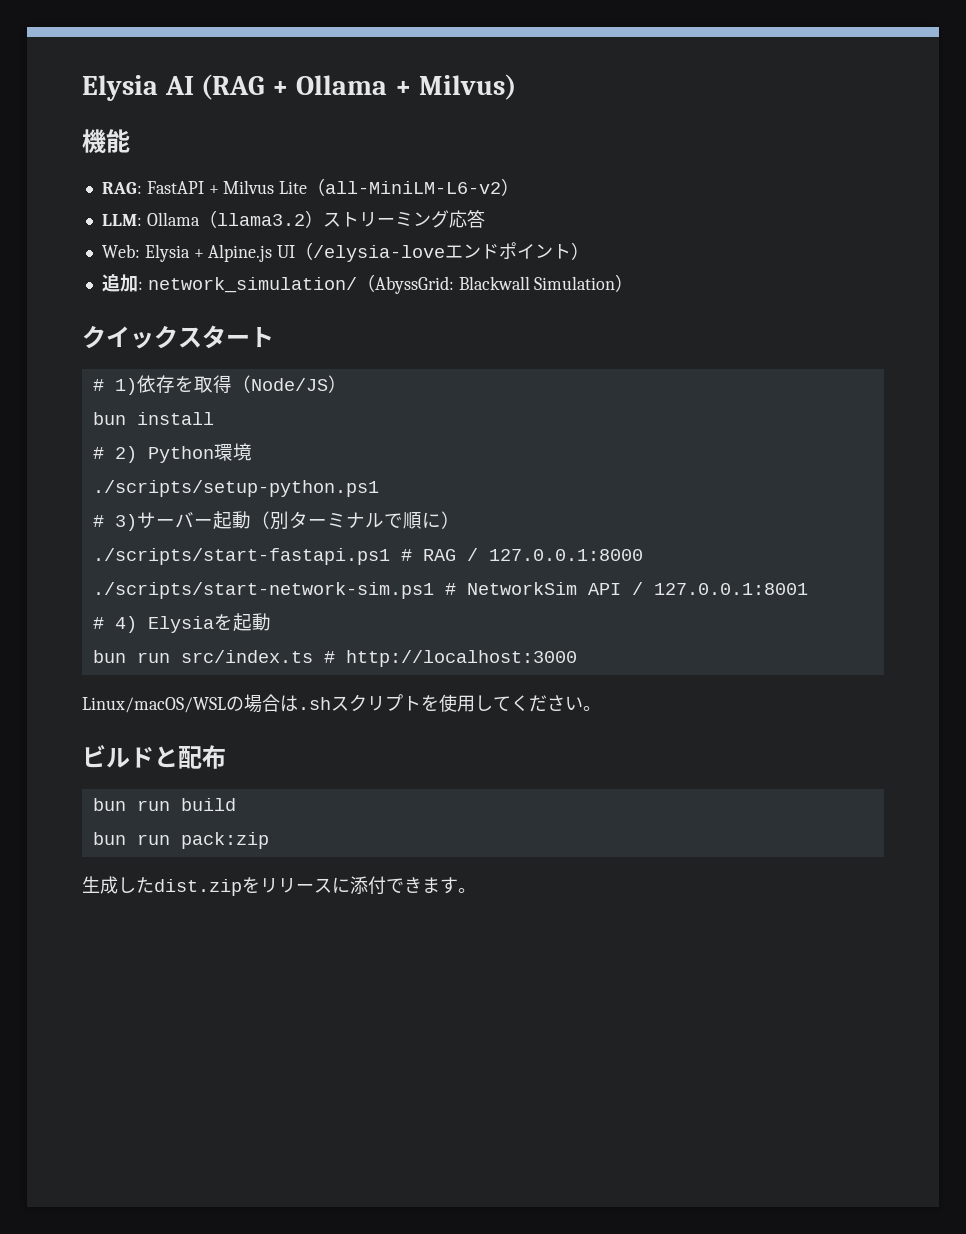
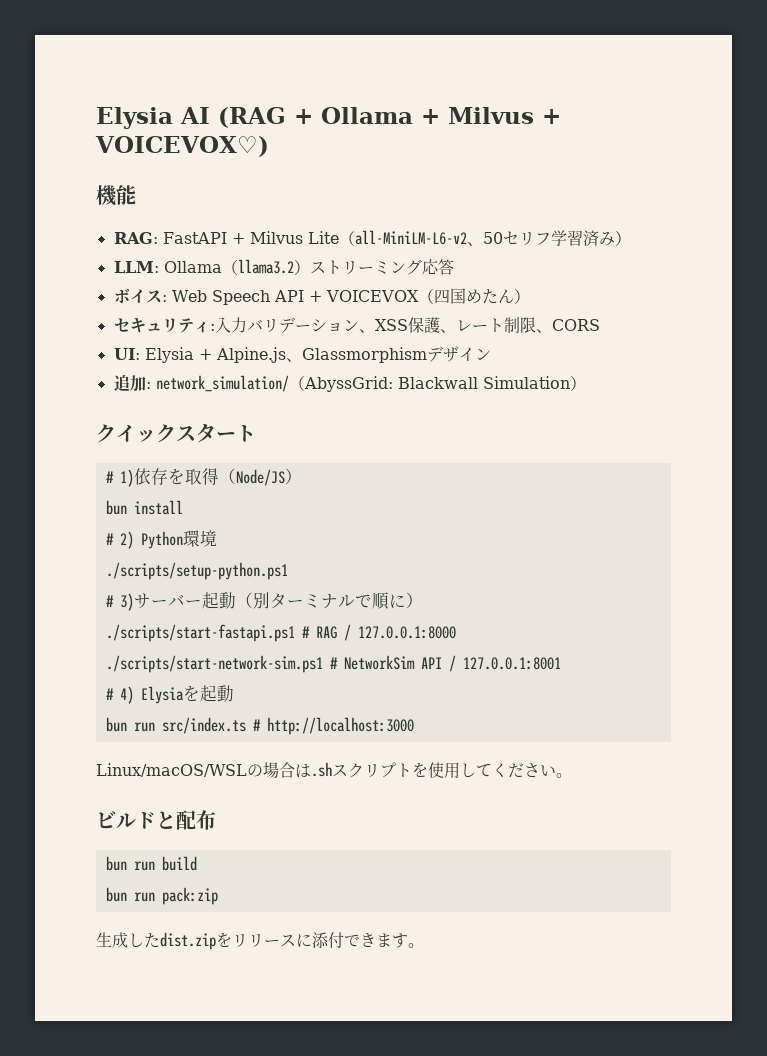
[419,74,517,100] Milvus) -> [448,107,561,124] [95,136,269,157] Milvus + VOICEVOX♡)
(502, 187) none -> [466,230,615,246] 、50セリフ学習済み
[101,242,518,262] Web: Elysia + Alpine.js UI（/elysia-loveエンドポ -> [113,288,530,305] [113,317,600,333] [113,346,459,363] ボイス: Web Speech API + VOICEVOX（四国めたん） // セキュリティ:入力バリデーション、XSS保護、レート制限、CORS // UI: Elysia + Alpine.js、Glassmorphismデザ
[553,242,590,260] ト） -> (491, 354) none

